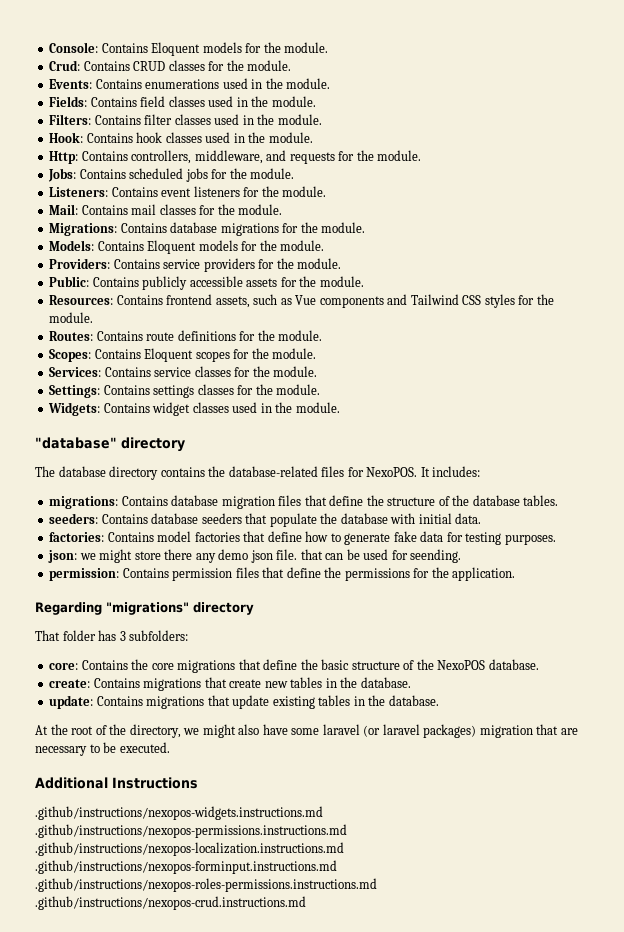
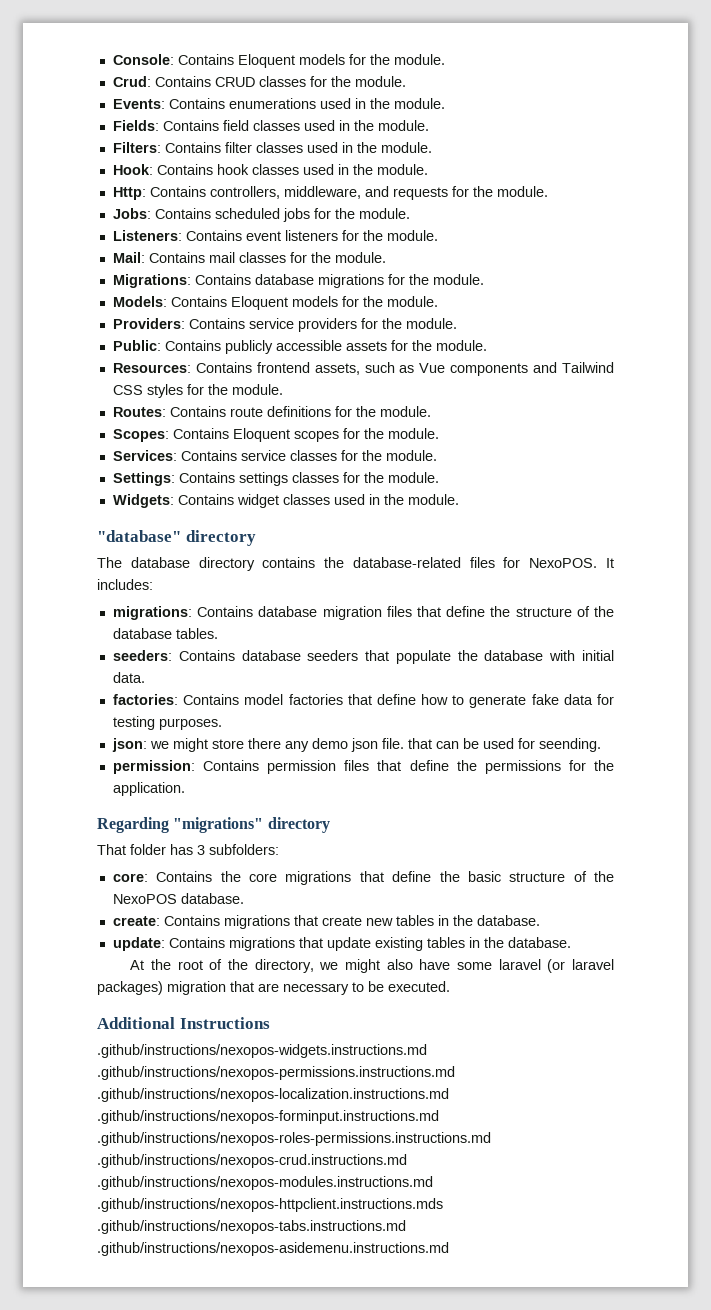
(306, 903) none -> [97,1176,433,1190] [97,1198,443,1212] [97,1220,406,1234] [97,1242,449,1256] .github/instructions/nexopos-modules.instructions.md .github/instructions/nexopos-httpclient.instructions.mds .github/instructions/nexopos-tabs.instructions.md .github/instructions/nexopos-asidemenu.instructions.md

